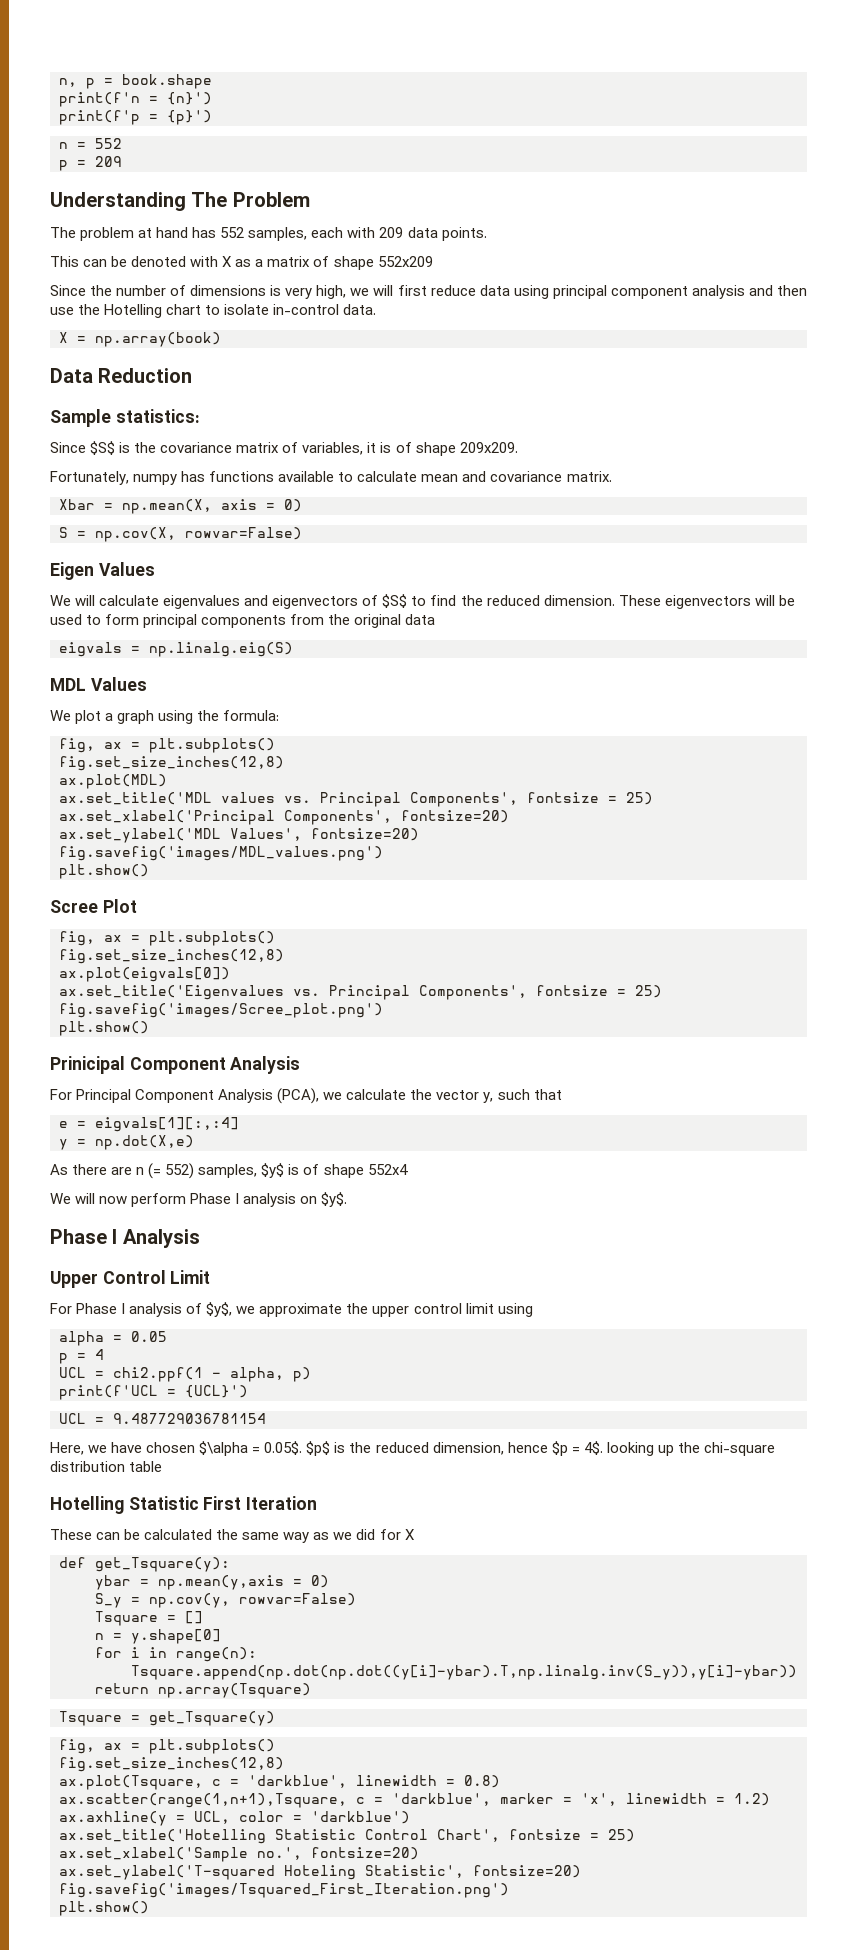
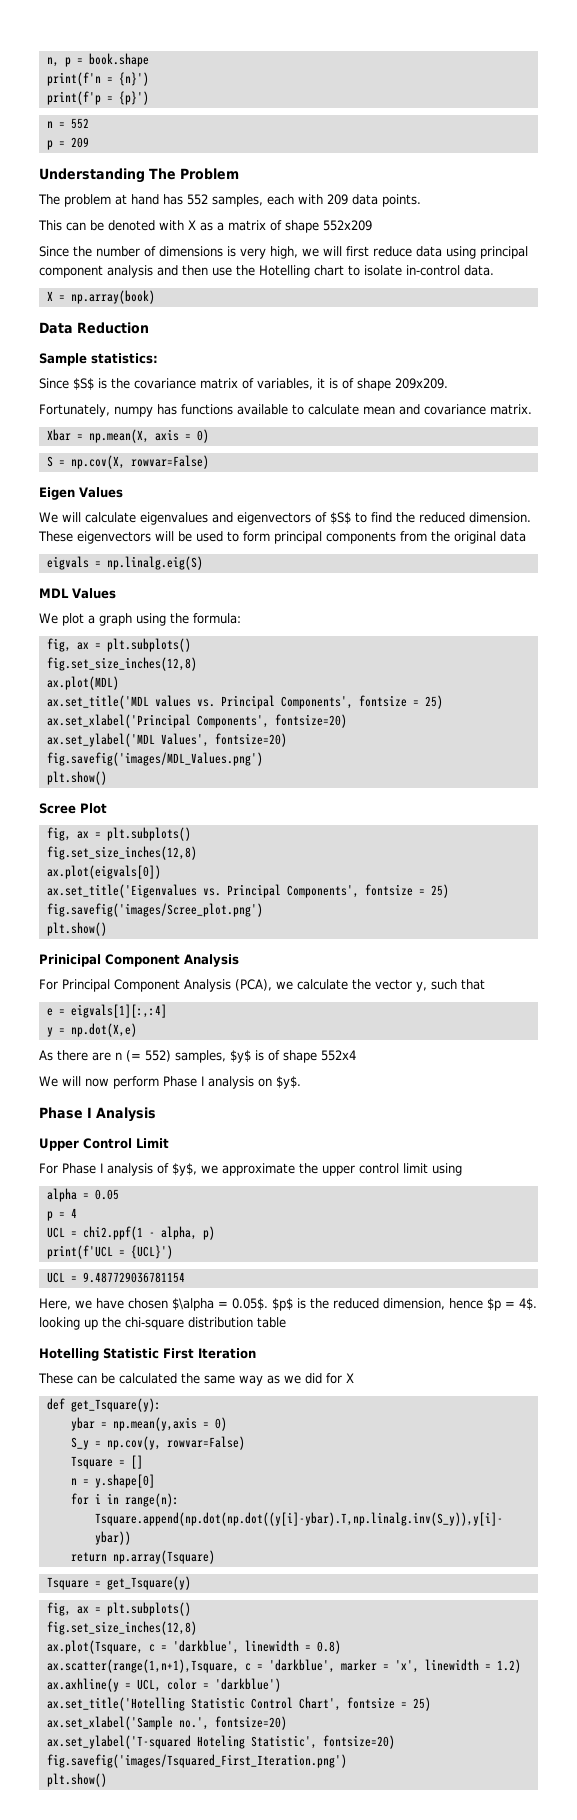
[59,846,383,861] fig.savefig('images/MDL_values.png') -> [46,752,263,766] fig.savefig('images/MDL_Values.png')

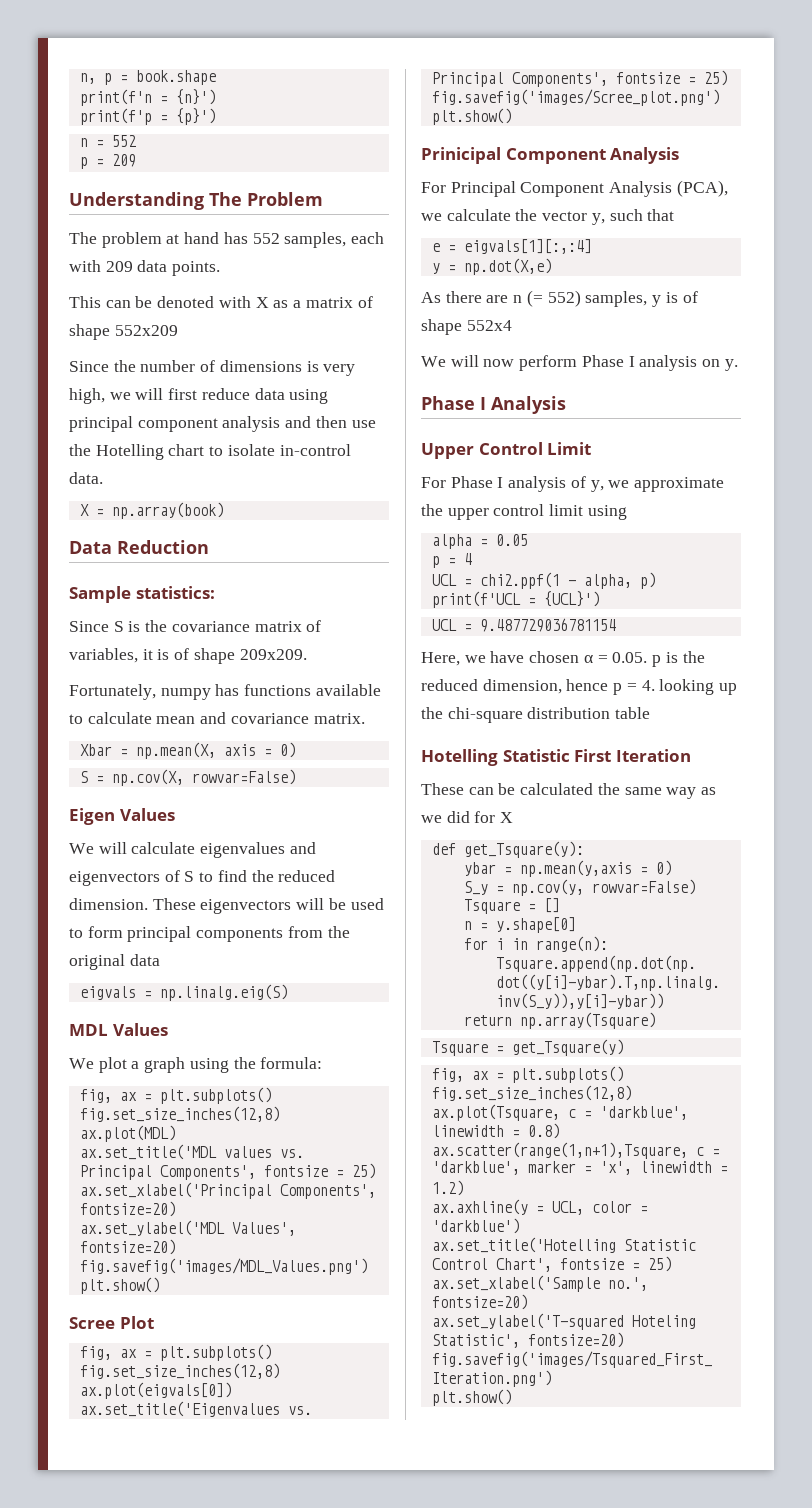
[73,378,94,390] $S$ -> [113,621,124,632] S
[330,512,351,524] $S$ -> [184,871,195,882] S
[230,1050,251,1063] $y$ -> [652,295,662,307] y
[276,1076,301,1089] $y$. -> [724,359,738,371] y.
[172,1163,197,1176] $y$, -> [590,480,604,492] y,
[172,1298,293,1311] $\alpha = 0.05$. $p$ -> [583,652,662,667] α = 0.05. p
[487,1298,537,1311] $p = 4$. -> [613,680,655,695] p = 4.

